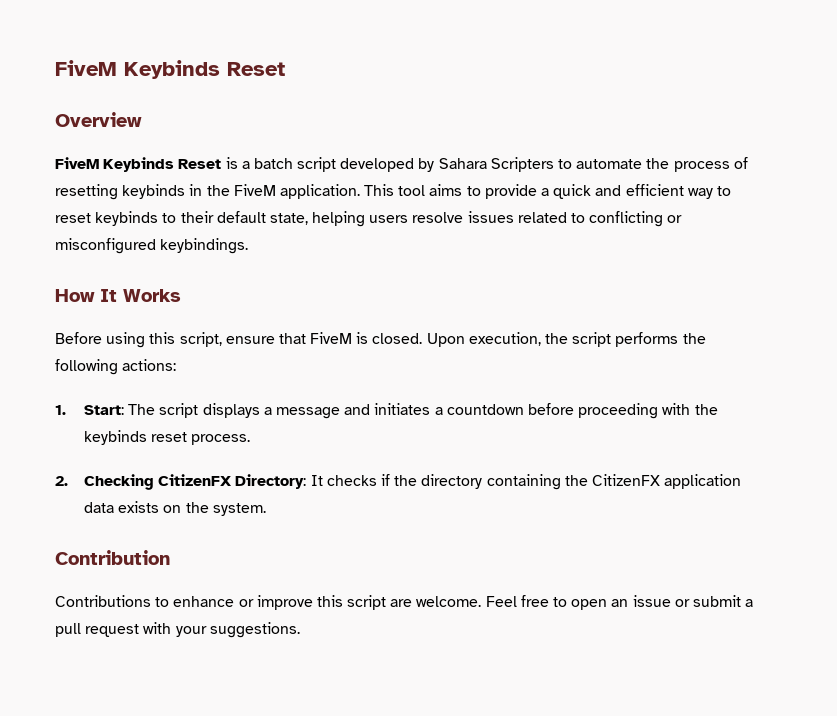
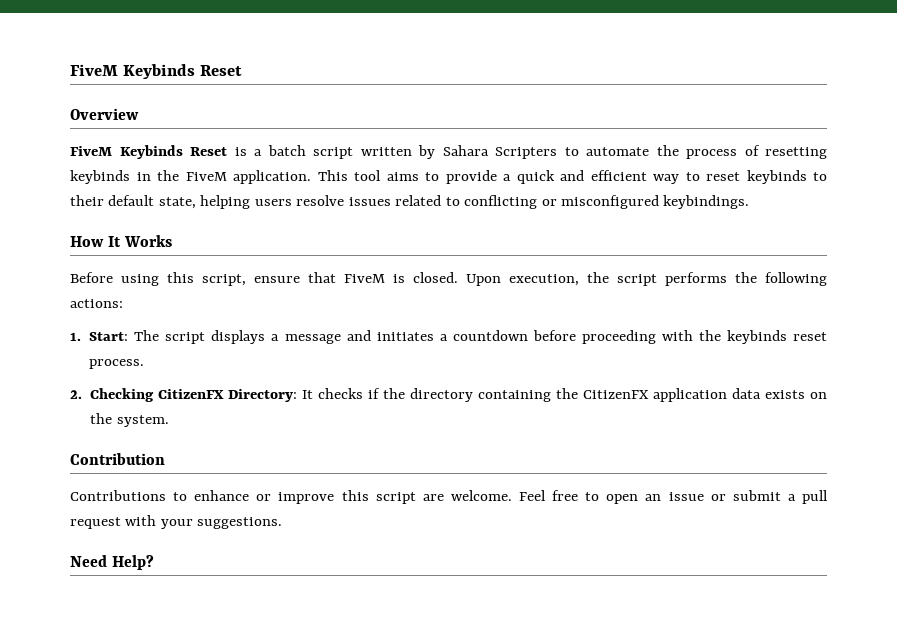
[340,158,415,172] developed -> [360,147,412,156] written
(300, 630) none -> [70,555,154,570] // Need Help?

